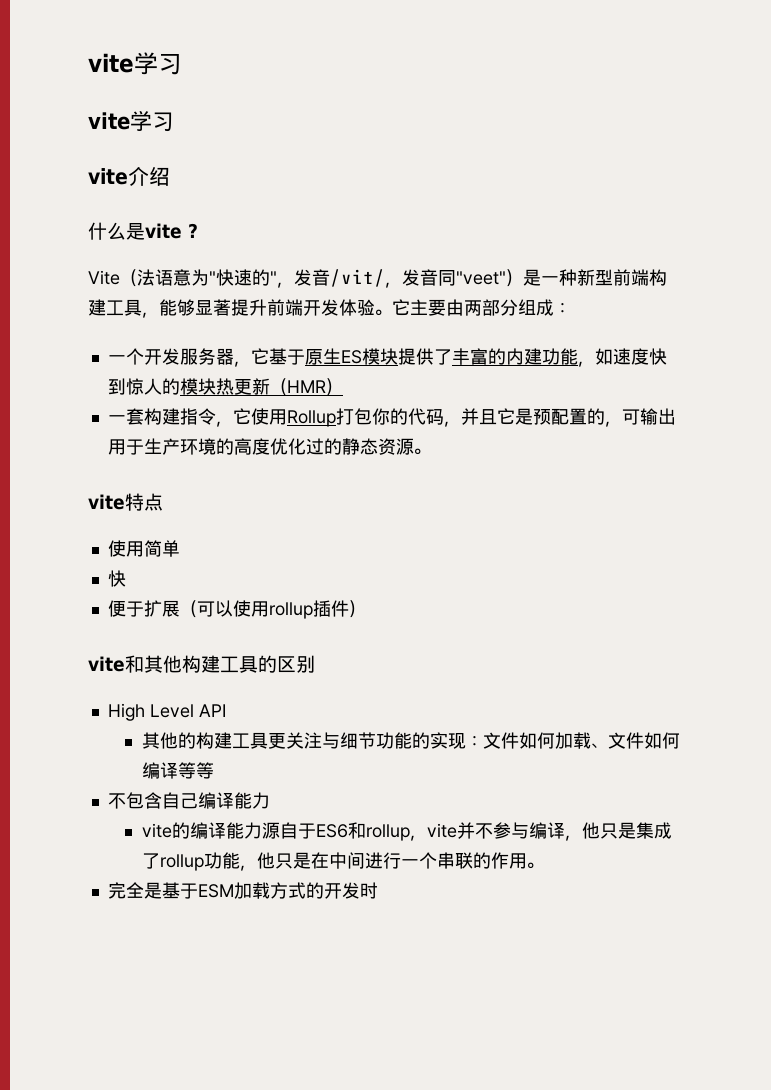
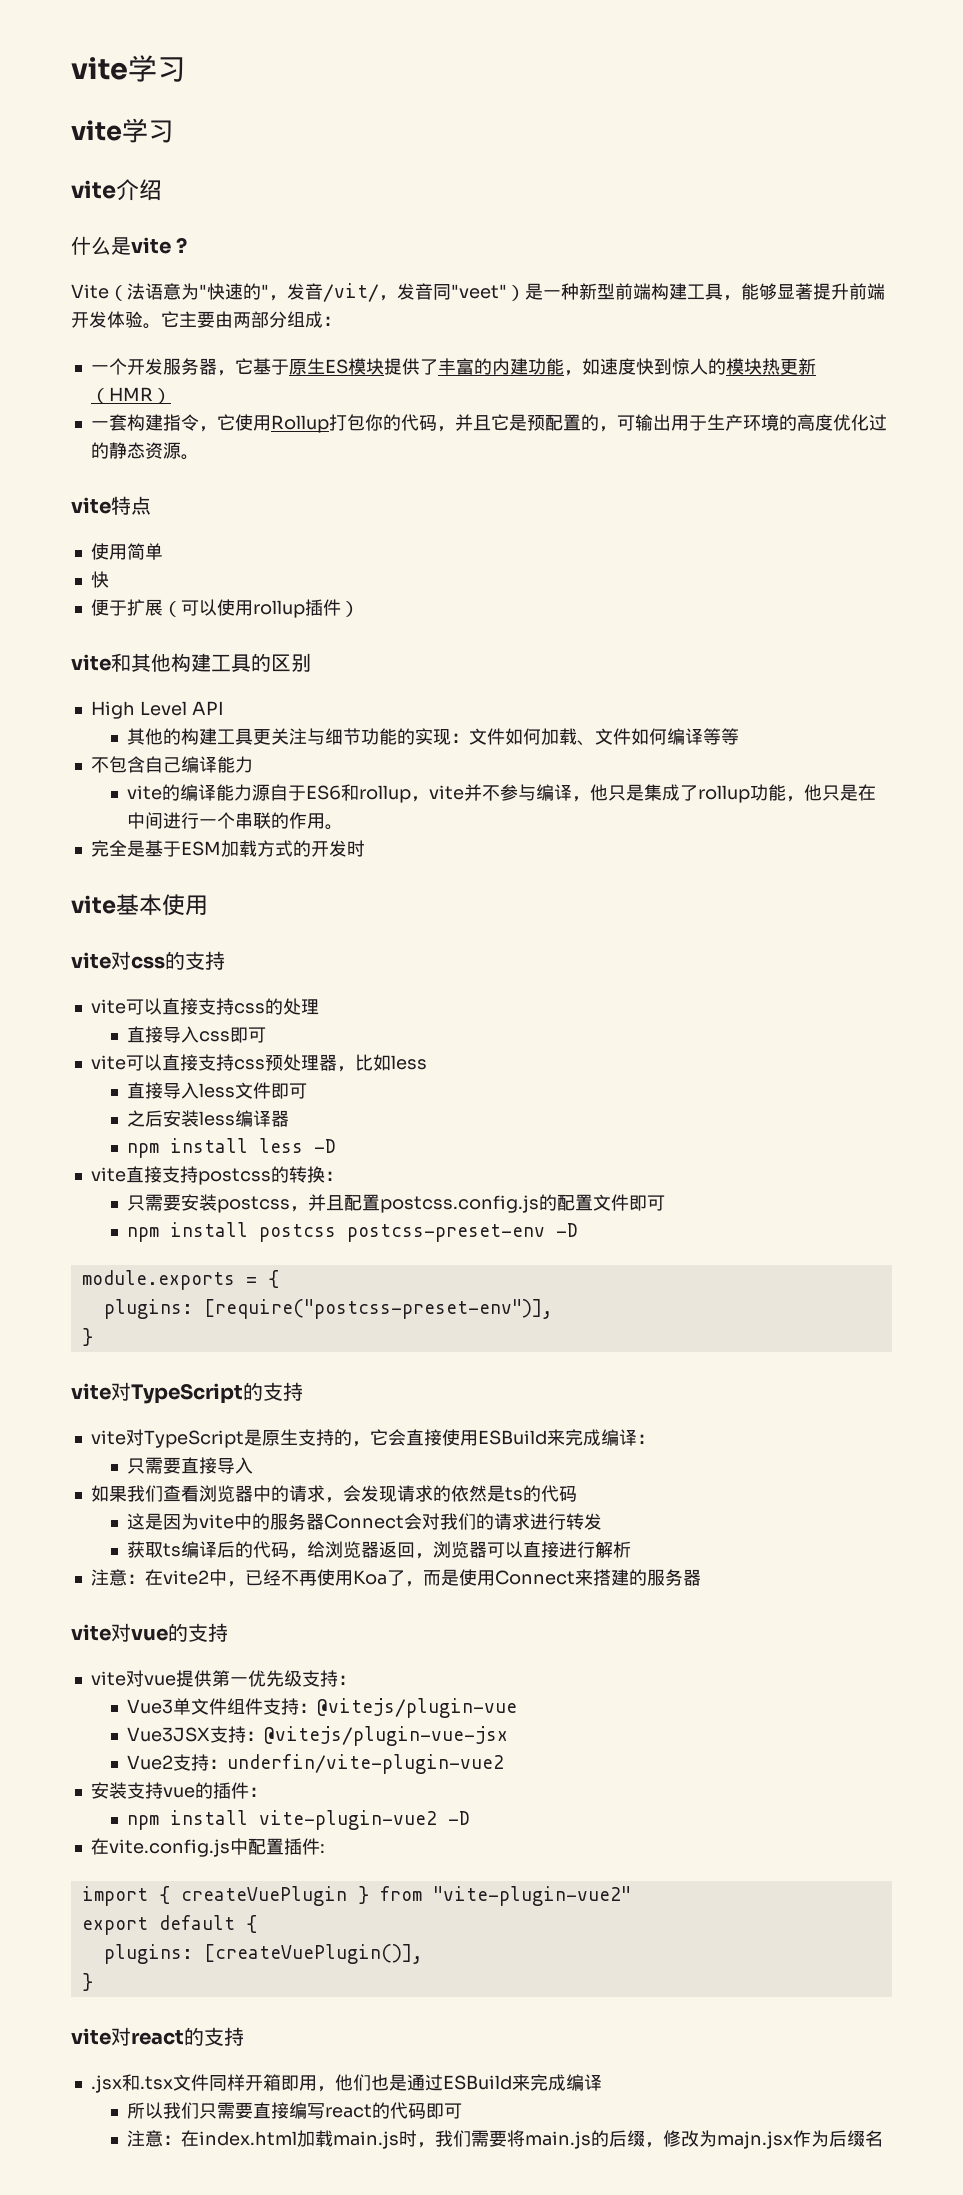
(378, 890) none -> [71,894,208,916] [71,951,225,970] [90,998,319,1015] [126,1026,266,1043] [90,1054,427,1072] [126,1082,307,1099] [126,1110,289,1127] [126,1138,336,1158] [90,1166,343,1185] [126,1194,665,1213] [126,1222,578,1242] [81,1270,279,1290] [103,1299,553,1319] [81,1328,93,1346] [71,1382,303,1404] [90,1429,655,1448] [126,1457,253,1474] [90,1485,577,1503] [126,1513,602,1530] [126,1541,631,1559] [90,1569,701,1587] [71,1623,228,1642] [90,1670,356,1687] [126,1698,517,1718] [126,1726,508,1746] [126,1754,504,1774] [90,1782,267,1799] [126,1810,470,1830] [90,1838,325,1857] [81,1886,631,1906] [81,1915,257,1935] [103,1944,423,1964] [81,1973,93,1991] [71,2027,244,2046] [90,2074,602,2093] [126,2102,462,2119] [126,2130,883,2149] // vite基本使用 // vite对css的支持 // vite可以直接支持css的处理 // 直接导入css即可 // vite可以直接支持css预处理器，比如less // 直接导入less文件即可 // 之后安装less编译器 // npm install less -D // vite直接支持postcss的转换： // 只需要安装postcss，并且配置postcss.config.js的配置文件即可 // npm install postcss postcss-preset-env -D // module.exports = { // plugins: [require("postcss-preset-env")], // } // vite对TypeScript的支持 // vite对TypeScript是原生支持的，它会直接使用ESBuild来完成编译： // 只需要直接导入 // 如果我们查看浏览器中的请求，会发现请求的依然是ts的代码 // 这是因为vite中的服务器Connect会对我们的请求进行转发 // 获取ts编译后的代码，给浏览器返回，浏览器可以直接进行解析 // 注意：在vite2中，已经不再使用Koa了，而是使用Connect来搭建的服务器 // vite对vue的支持 // vite对vue提供第一优先级支持： // Vue3单文件组件支持：@vitejs/plugin-vue // Vue3JSX支持：@vitejs/plugin-vue-jsx // Vue2支持：underfin/vite-plugin-vue2 // 安装支持vue的插件： // npm install vite-plugin-vue2 -D // 在vite.config.js中配置插件: // import { createVuePlugin } from "vite-plugin-vue2" // export default { // plugins: [createVuePlugin()], // } // vite对react的支持 // .jsx和.tsx文件同样开箱即用，他们也是通过ESBuild来完成编译 // 所以我们只需要直接编写react的代码即可 // 注意：在index.html加载main.js时，我们需要将main.js的后缀，修改为majn.jsx作为后缀名

